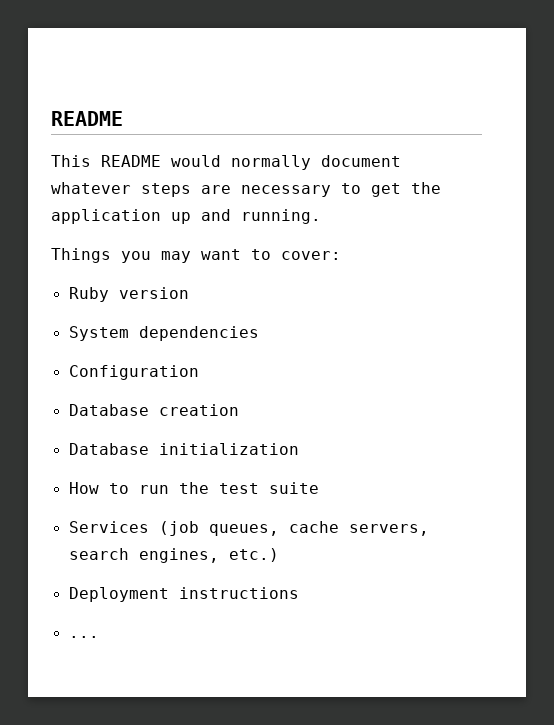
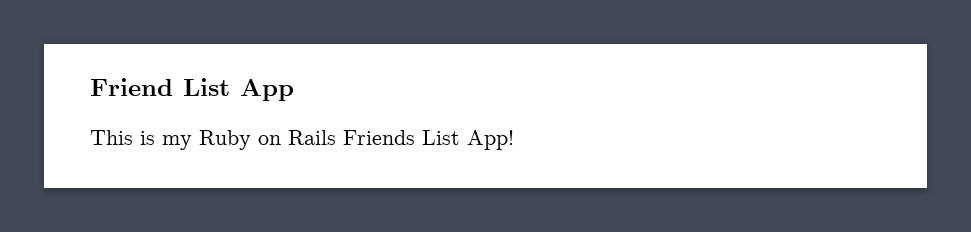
[51,111,123,126] [51,155,401,170] [51,182,441,197] [51,209,321,224] [51,248,341,263] [68,287,189,302] [68,326,259,341] [68,365,199,380] [68,404,239,416] [68,443,299,455] [68,482,319,494] [68,521,429,536] [68,548,279,563] [68,587,299,602] [68,636,99,638] README // This README would normally document whatever steps are necessary to get the application up and running. // Things you may want to cover: // Ruby version // System dependencies // Configuration // Database creation // Database initialization // How to run the test suite // Services (job queues, cache servers, search engines, etc.) // Deployment instructions // ... -> [90,78,294,101] [90,130,514,150] Friend List App // This is my Ruby on Rails Friends List App!

